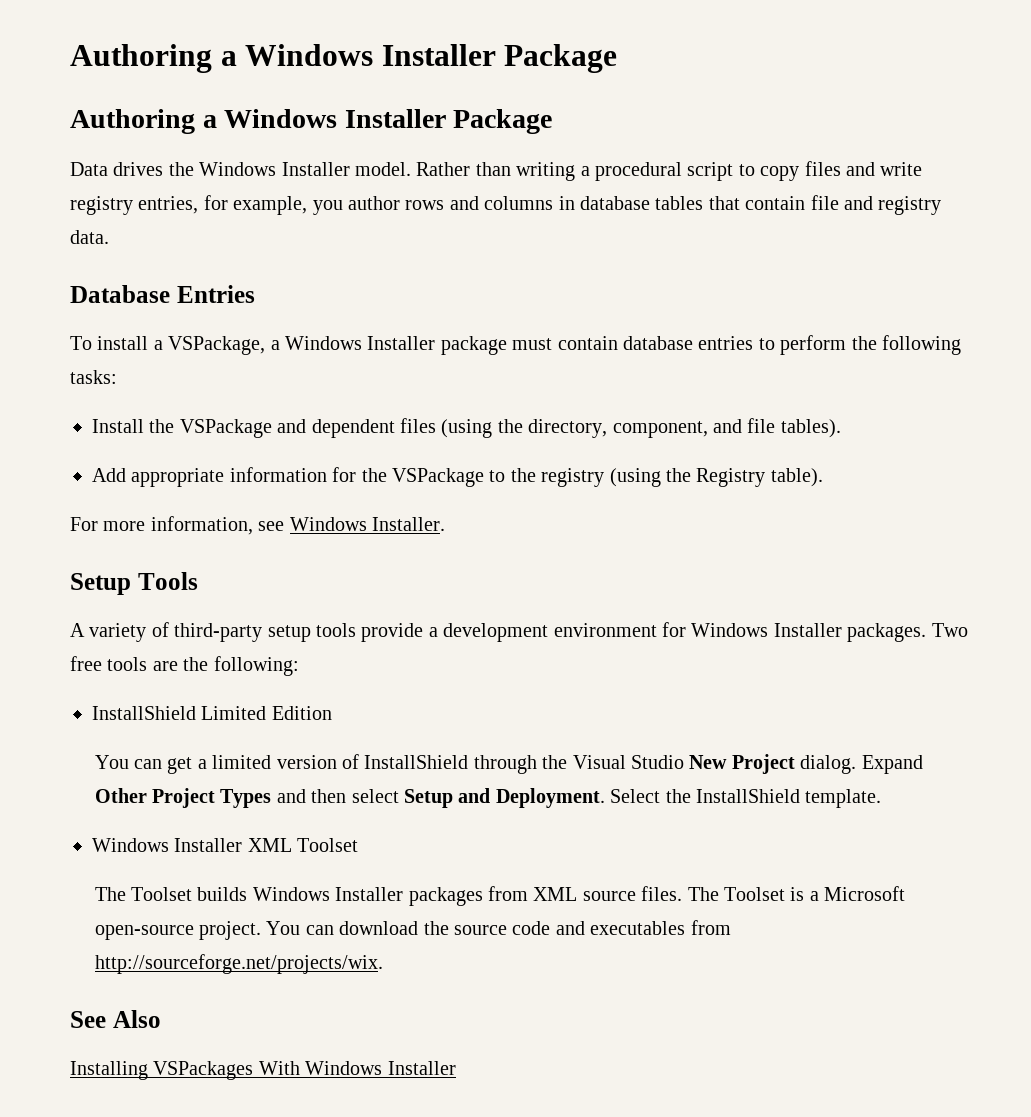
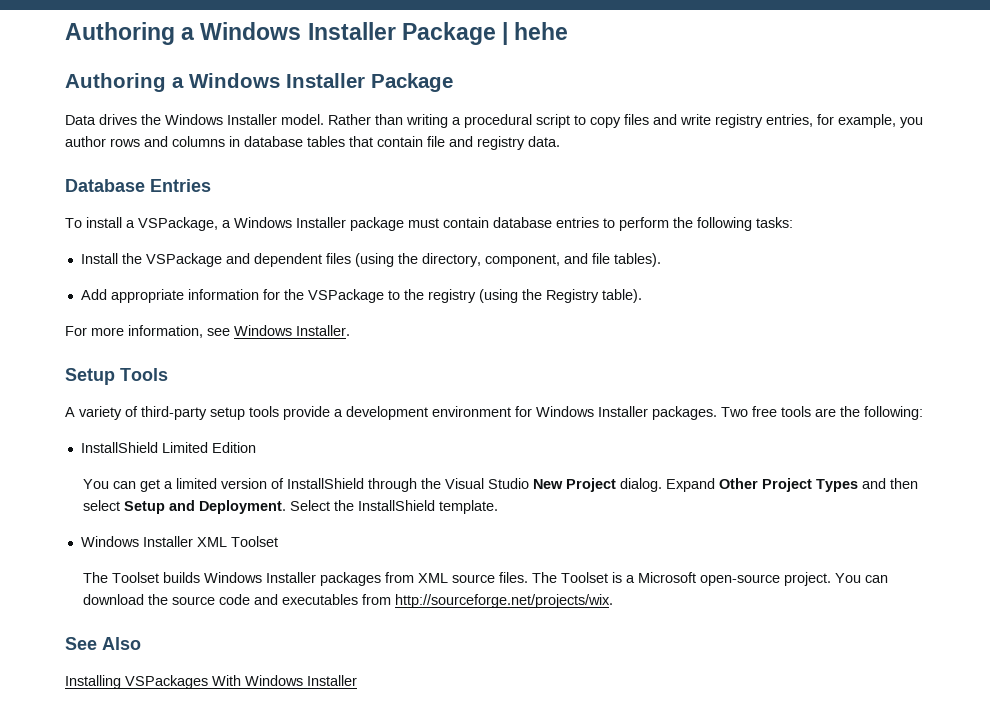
[70,44,618,73] Authoring a Windows Installer Package -> [65,22,569,45] Authoring a Windows Installer Package | hehe

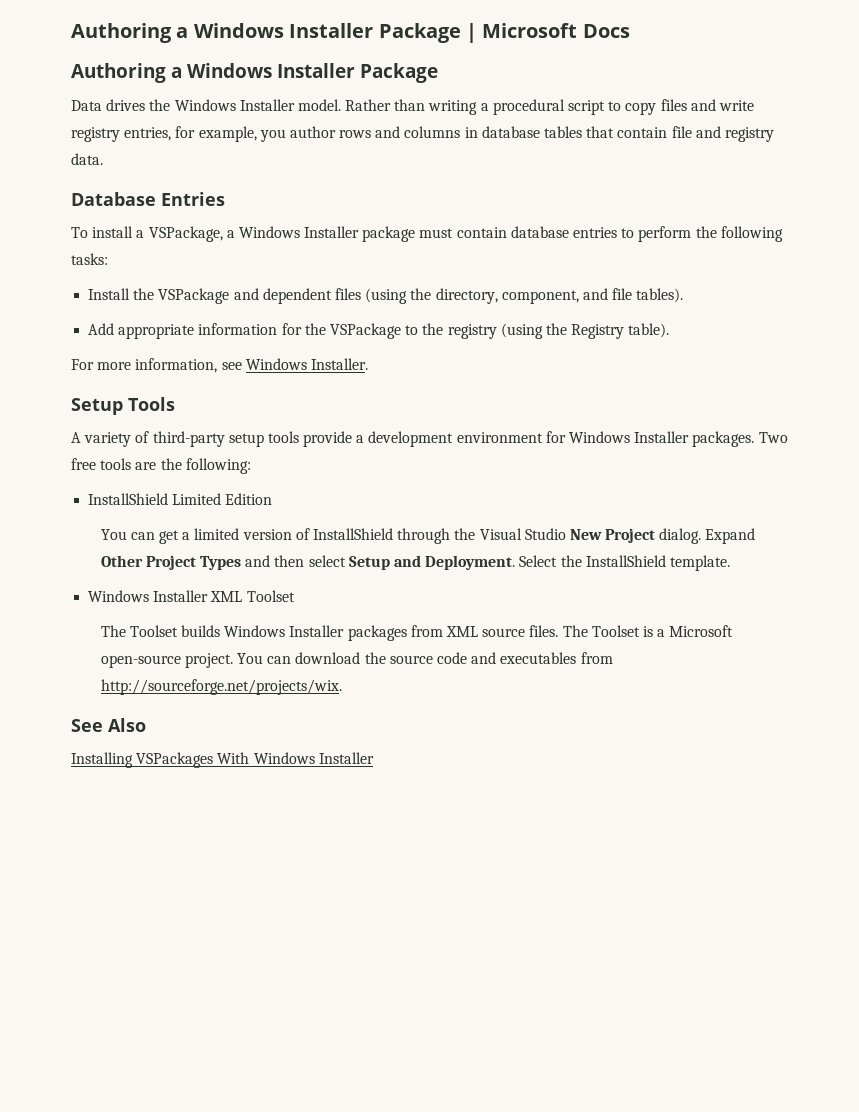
[514,22,569,40] hehe -> [482,23,630,38] Microsoft Docs

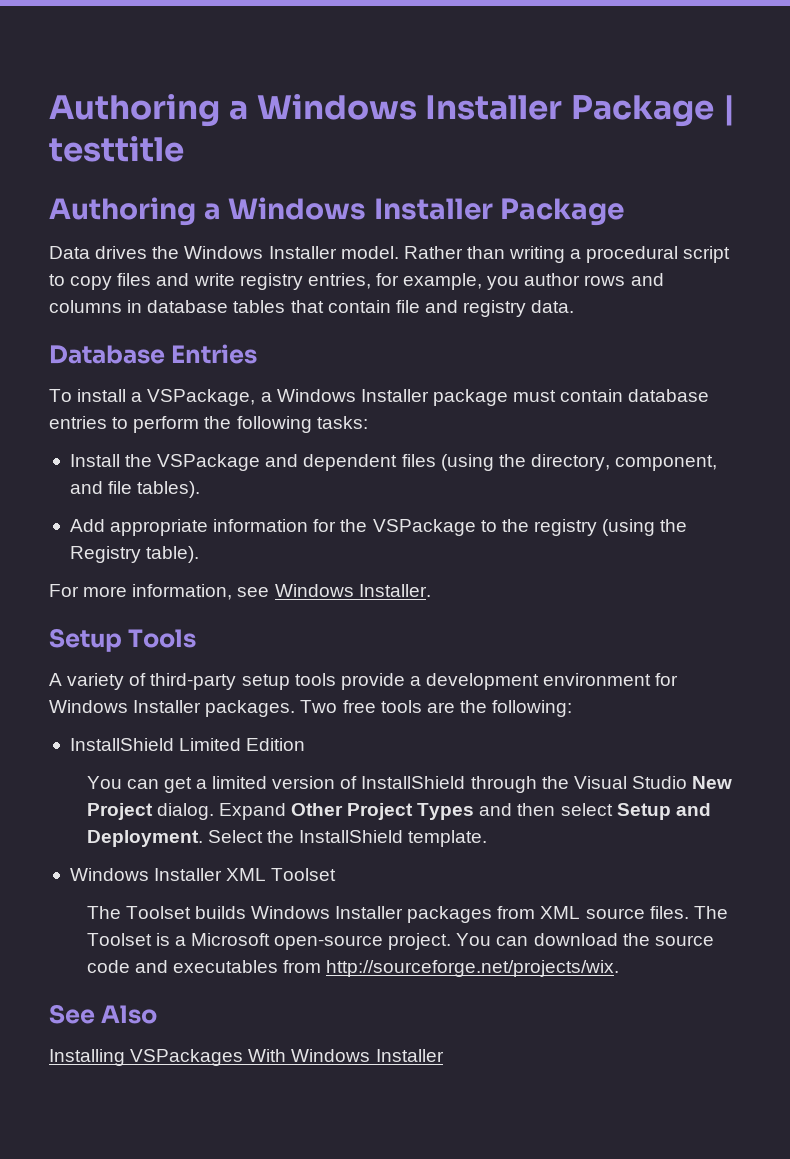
[482,23,630,38] Microsoft Docs -> [49,136,184,162] testtitle

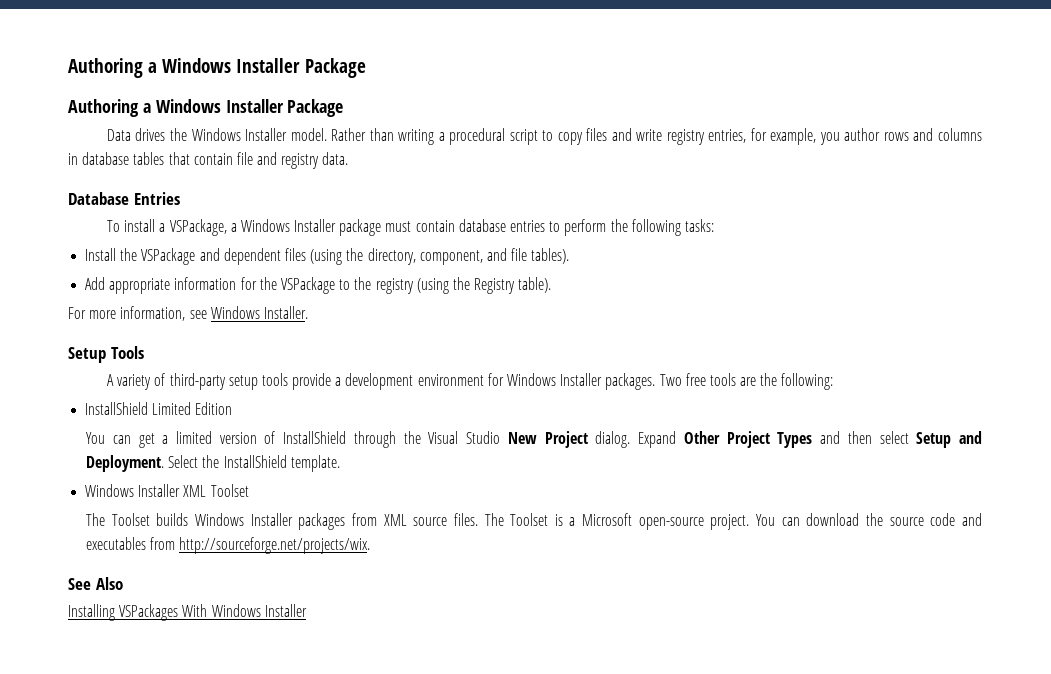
[49,94,735,127] [49,136,184,162] Authoring a Windows Installer Package | testtitle -> [68,58,366,78] Authoring a Windows Installer Package

